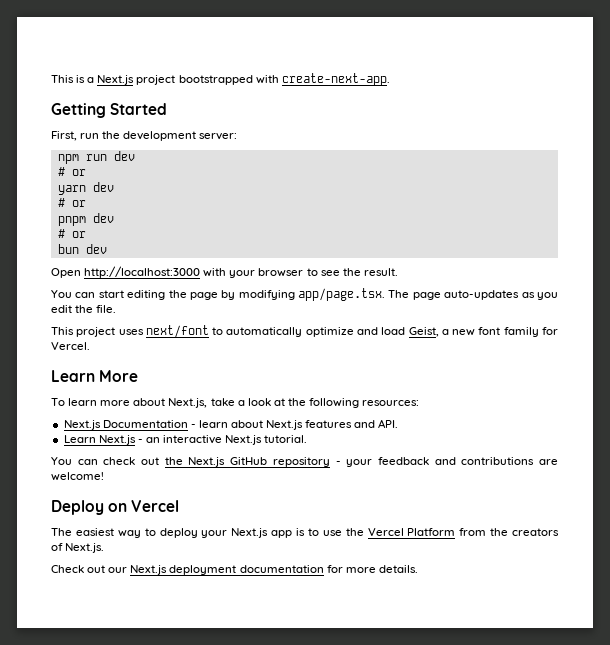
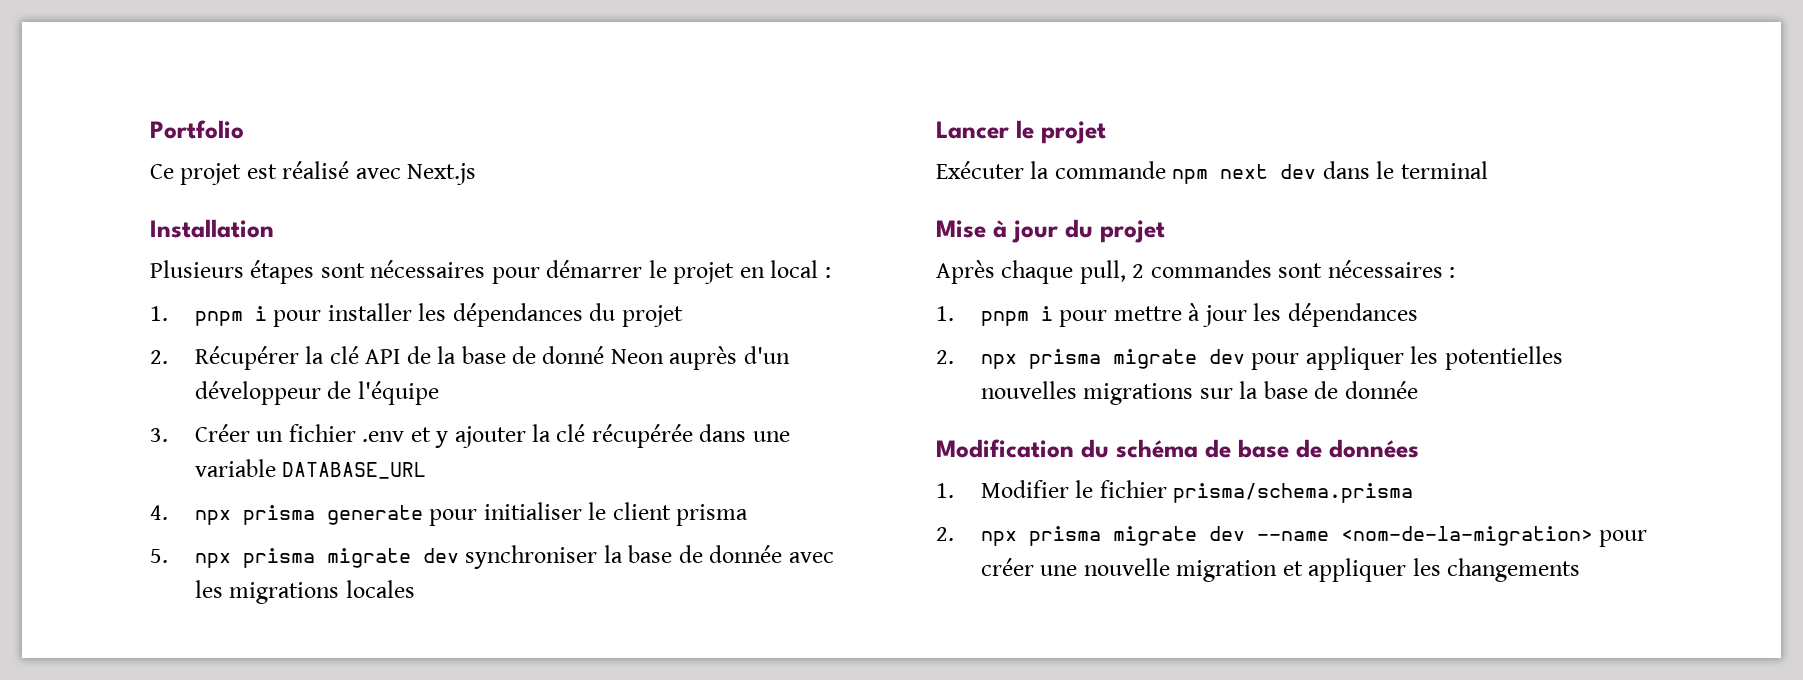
[51,73,390,86] [51,103,168,118] [51,131,238,141] [57,151,135,164] [57,167,86,176] [57,182,114,195] [57,198,86,207] [57,213,114,226] [57,229,86,238] [57,244,107,254] [51,266,398,278] [51,288,558,301] [51,305,117,313] [51,325,558,338] [51,342,90,350] [51,370,139,382] [51,398,420,408] [63,419,399,430] [63,435,308,445] [51,457,558,467] [51,472,104,481] [51,500,180,515] [51,528,559,538] [51,543,105,553] [51,565,418,575] This is a Next.js project bootstrapped with create-next-app. // Getting Started // First, run the development server: // npm run dev // # or // yarn dev // # or // pnpm dev // # or // bun dev // Open http://localhost:3000 with your browser to see the result. // You can start editing the page by modifying app/page.tsx. The page auto-updates as you edit the file. // This project uses next/font to automatically optimize and load Geist, a new font family for Vercel. // Learn More // To learn more about Next.js, take a look at the following resources: // Next.js Documentation - learn about Next.js features and API. // Learn Next.js - an interactive Next.js tutorial. // You can check out the Next.js GitHub repository - your feedback and contributions are welcome! // Deploy on Vercel // The easiest way to deploy your Next.js app is to use the Vercel Platform from the creators of Next.js. // Check out our Next.js deployment documentation for more details. -> [150,120,244,139] [150,161,477,185] [150,219,274,238] [150,260,831,284] [150,303,683,327] [150,346,790,370] [194,381,439,405] [150,424,790,448] [194,459,427,479] [150,502,749,526] [150,545,834,569] [194,580,415,604] [936,120,1106,144] [936,161,1488,184] [936,219,1165,243] [936,260,1456,284] [936,303,1418,327] [936,346,1563,370] [980,381,1418,405] [936,439,1419,458] [936,480,1414,503] [936,526,1648,547] [980,558,1580,582] Portfolio // Ce projet est réalisé avec Next.js // Installation // Plusieurs étapes sont nécessaires pour démarrer le projet en local : // 1. pnpm i pour installer les dépendances du projet // 2. Récupérer la clé API de la base de donné Neon auprès d'un développeur de l'équipe // 3. Créer un fichier .env et y ajouter la clé récupérée dans une variable DATABASE_URL // 4. npx prisma generate pour initialiser le client prisma // 5. npx prisma migrate dev synchroniser la base de donnée avec les migrations locales // Lancer le projet // Exécuter la commande npm next dev dans le terminal // Mise à jour du projet // Après chaque pull, 2 commandes sont nécessaires : // 1. pnpm i pour mettre à jour les dépendances // 2. npx prisma migrate dev pour appliquer les potentielles nouvelles migrations sur la base de donnée // Modification du schéma de base de données // 1. Modifier le fichier prisma/schema.prisma // 2. npx prisma migrate dev --name <nom-de-la-migration> pour créer une nouvelle migration et appliquer les changements

